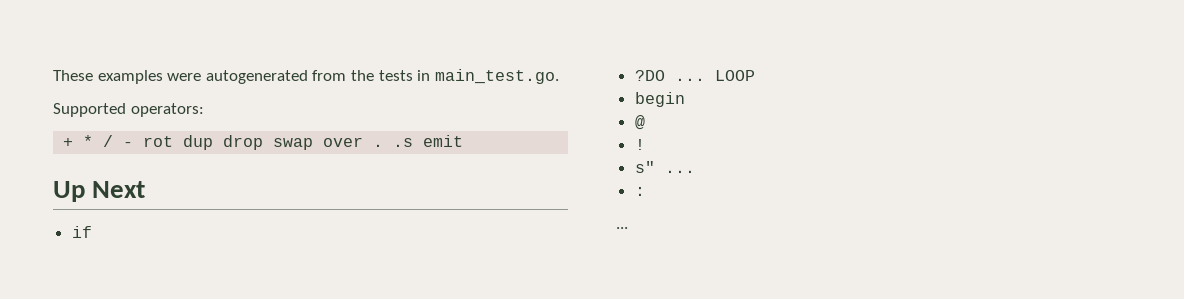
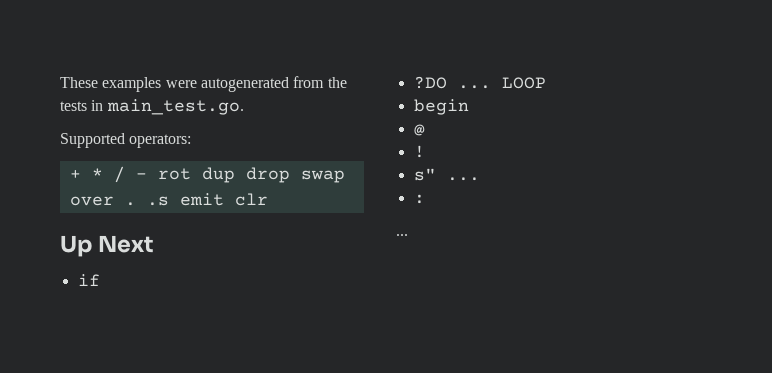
(464, 141) none -> [234,193,268,206] clr

